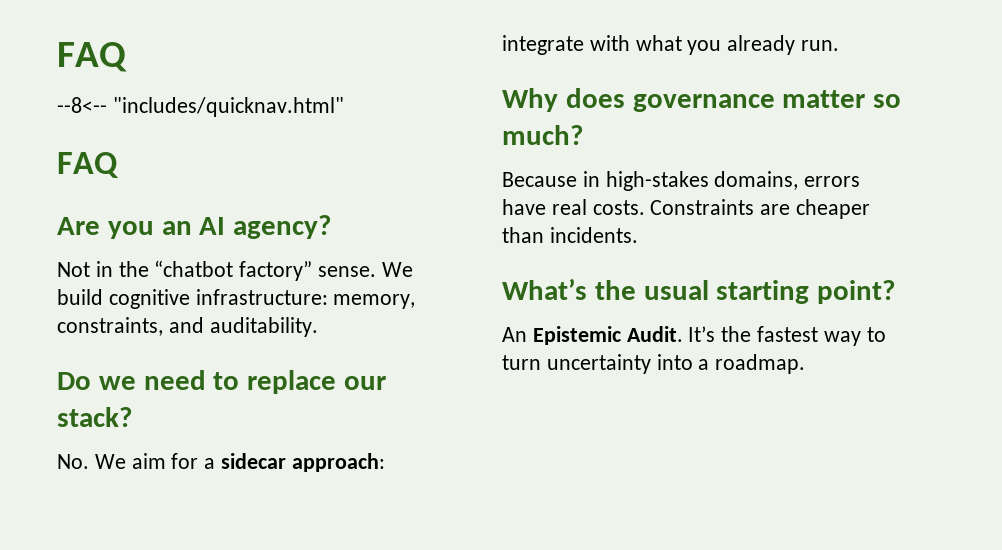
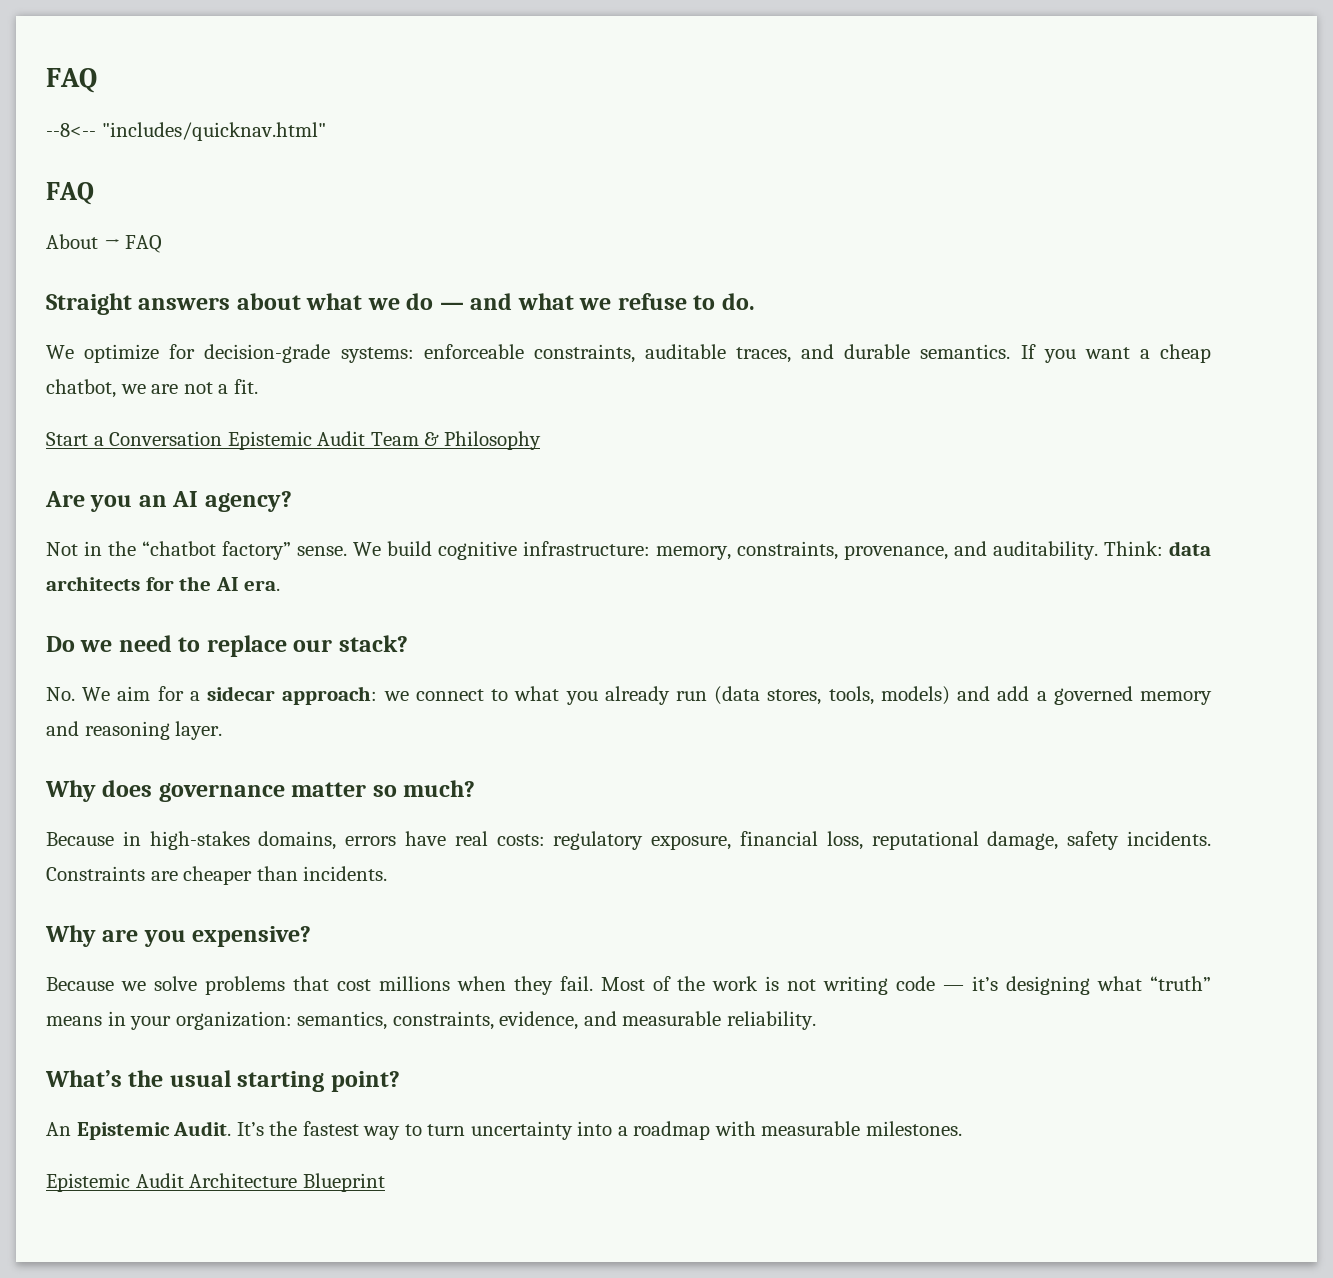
(119, 165) none -> [46,234,163,253] [46,293,755,315] [46,344,1211,363] [46,379,258,398] [46,431,541,450] // About → FAQ // Straight answers about what we do — and what we refuse to do. // We optimize for decision-grade systems: enforceable constraints, auditable traces, and durable semantics. If you want a cheap chatbot, we are not a fit. // Start a Conversation Epistemic Audit Team & Philosophy
(163, 326) none -> [844,545,948,560] provenance,
(318, 327) none -> [1104,541,1211,556] [46,576,281,591] Think: data architects for the AI era.
[502,35,840,55] integrate with what you already run. -> [383,686,1213,705] [46,721,223,740] we connect to what you already run (data stores, tools, models) and add a governed memory and reasoning layer.
[592,200,645,215] costs. -> [496,831,1211,850] costs: regulatory exposure, financial loss, reputational damage, safety incidents.
(638, 235) none -> [45,925,312,947] [46,976,1212,995] [46,1011,816,1030] // Why are you expensive? // Because we solve problems that cost millions when they fail. Most of the work is not writing code — it’s designing what “truth” means in your organization: semantics, constraints, evidence, and measurable reliability.
[715,354,806,374] roadmap. -> [633,1121,963,1140] [46,1173,385,1192] roadmap with measurable milestones. // Epistemic Audit Architecture Blueprint

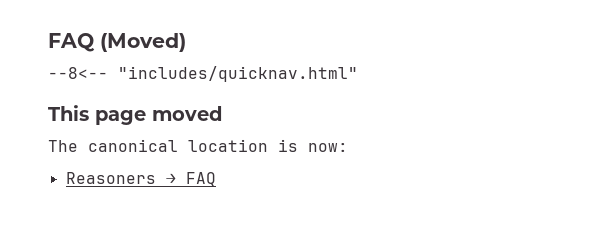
[46,68,97,93] FAQ -> [48,33,186,52] FAQ (Moved)
[46,182,94,205] [46,234,163,253] [46,293,755,315] [46,344,1211,363] [46,379,258,398] [46,431,541,450] [45,491,292,512] [46,541,1211,560] [46,576,281,591] [46,635,408,657] [46,686,1213,705] [46,721,223,740] [45,780,476,802] [46,831,1211,850] [46,866,388,885] [45,925,312,947] [46,976,1212,995] [46,1011,816,1030] [45,1070,400,1092] [46,1121,963,1140] [46,1173,385,1192] FAQ // About → FAQ // Straight answers about what we do — and what we refuse to do. // We optimize for decision-grade systems: enforceable constraints, auditable traces, and durable semantics. If you want a cheap chatbot, we are not a fit. // Start a Conversation Epistemic Audit Team & Philosophy // Are you an AI agency? // Not in the “chatbot factory” sense. We build cognitive infrastructure: memory, constraints, provenance, and auditability. Think: data architects for the AI era. // Do we need to replace our stack? // No. We aim for a sidecar approach: we connect to what you already run (data stores, tools, models) and add a governed memory and reasoning layer. // Why does governance matter so much? // Because in high-stakes domains, errors have real costs: regulatory exposure, financial loss, reputational damage, safety incidents. Constraints are cheaper than incidents. // Why are you expensive? // Because we solve problems that cost millions when they fail. Most of the work is not writing code — it’s designing what “truth” means in your organization: semantics, constraints, evidence, and measurable reliability. // What’s the usual starting point? // An Epistemic Audit. It’s the fastest way to turn uncertainty into a roadmap with measurable milestones. // Epistemic Audit Architecture Blueprint -> [48,105,223,125] [48,139,348,152] [65,172,216,187] This page moved // The canonical location is now: // Reasoners → FAQ

